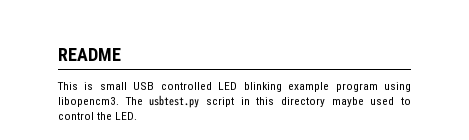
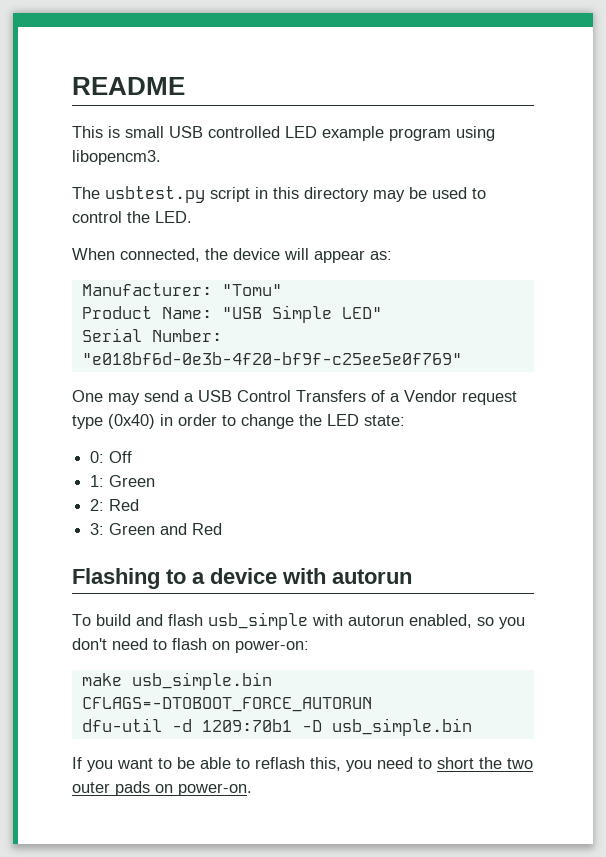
[243,82,282,92] blinking -> (317, 132) none
(119, 102) none -> (161, 157) //
[331,97,364,107] maybe -> [373,187,427,202] may be
(138, 116) none -> [72,248,392,263] [81,283,282,296] [81,305,382,323] [81,328,222,342] [81,352,462,365] [72,390,517,405] [72,414,405,429] [90,451,133,463] [90,475,156,487] [90,499,140,511] [90,523,223,535] [72,568,412,589] [72,612,525,630] [72,638,309,653] [81,672,272,690] [81,697,372,712] [81,718,472,736] [72,757,533,772] [72,781,252,796] // When connected, the device will appear as: // Manufacturer: "Tomu" // Product Name: "USB Simple LED" // Serial Number: "e018bf6d-0e3b-4f20-bf9f-c25ee5e0f769" // One may send a USB Control Transfers of a Vendor request type (0x40) in order to change the LED state: // 0: Off // 1: Green // 2: Red // 3: Green and Red // Flashing to a device with autorun // To build and flash usb_simple with autorun enabled, so you don't need to flash on power-on: // make usb_simple.bin CFLAGS=-DTOBOOT_FORCE_AUTORUN // dfu-util -d 1209:70b1 -D usb_simple.bin // If you want to be able to reflash this, you need to short the two outer pads on power-on.

